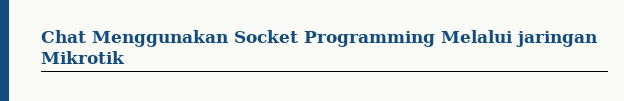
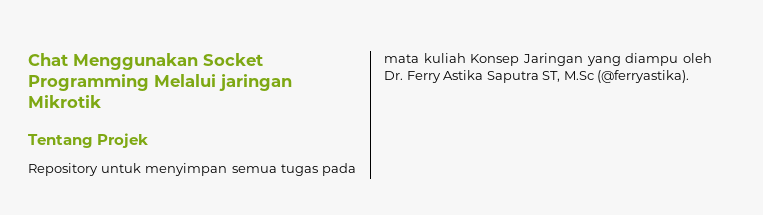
(125, 57) none -> [28,133,149,148] [28,163,356,176] [384,53,712,66] [384,70,690,83] // Tentang Projek // Repository untuk menyimpan semua tugas pada mata kuliah Konsep Jaringan yang diampu oleh Dr. Ferry Astika Saputra ST, M.Sc (@ferryastika).

